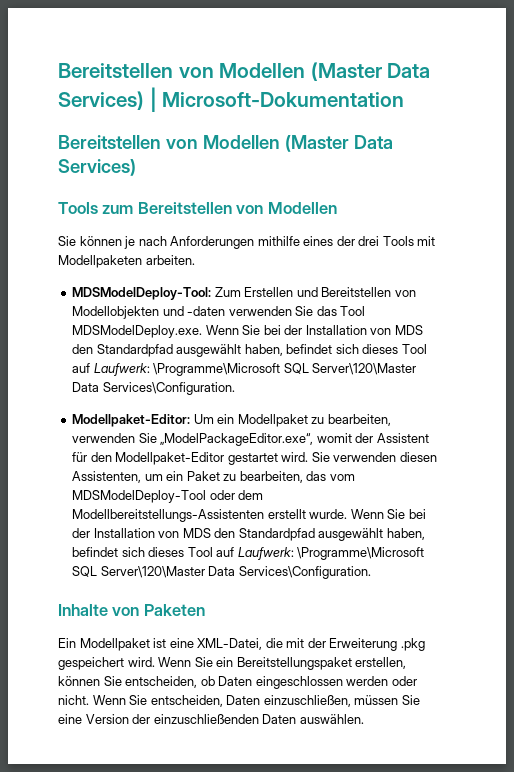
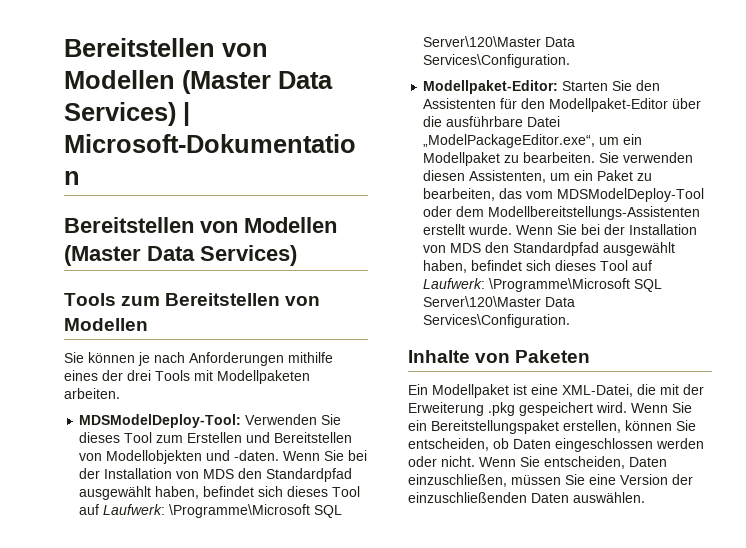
[214,287,241,297] Zum -> [245,414,342,425] [79,432,184,443] Verwenden Sie dieses Tool zum
[187,306,366,316] [72,325,203,338] -daten verwenden Sie das Tool MDSModelDeploy.exe. -> [234,450,280,461] -daten.
[193,414,391,427] [72,433,429,446] [72,452,309,465] Um ein Modellpaket zu bearbeiten, verwenden Sie „ModelPackageEditor.exe“, womit der Assistent für den Modellpaket-Editor gestartet wird. -> [562,80,661,91] [423,98,702,112] [423,116,561,127] [423,134,643,148] [423,152,596,166] Starten Sie den Assistenten für den Modellpaket-Editor über die ausführbare Datei „ModelPackageEditor.exe“, um ein Modellpaket zu bearbeiten.

